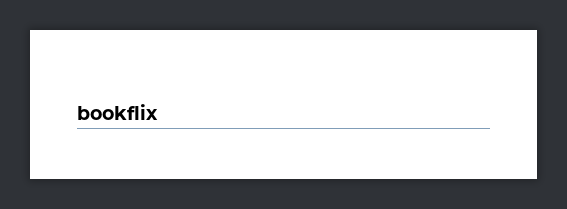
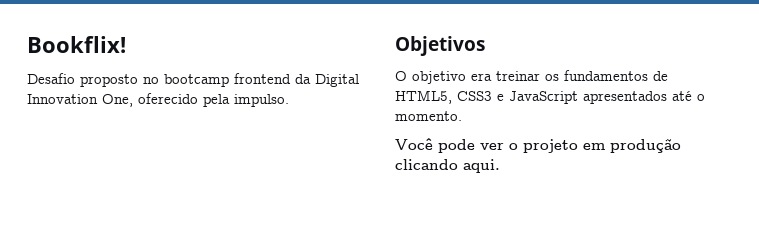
[77,104,158,120] bookflix -> [27,36,126,53] [27,73,359,87] [27,93,289,107] [395,36,485,56] [395,70,668,84] [395,90,705,104] [395,111,462,121] [395,138,681,153] [395,159,500,173] Bookflix! // Desafio proposto no bootcamp frontend da Digital Innovation One, oferecido pela impulso. // Objetivos // O objetivo era treinar os fundamentos de HTML5, CSS3 e JavaScript apresentados até o momento. // Você pode ver o projeto em produção clicando aqui.

